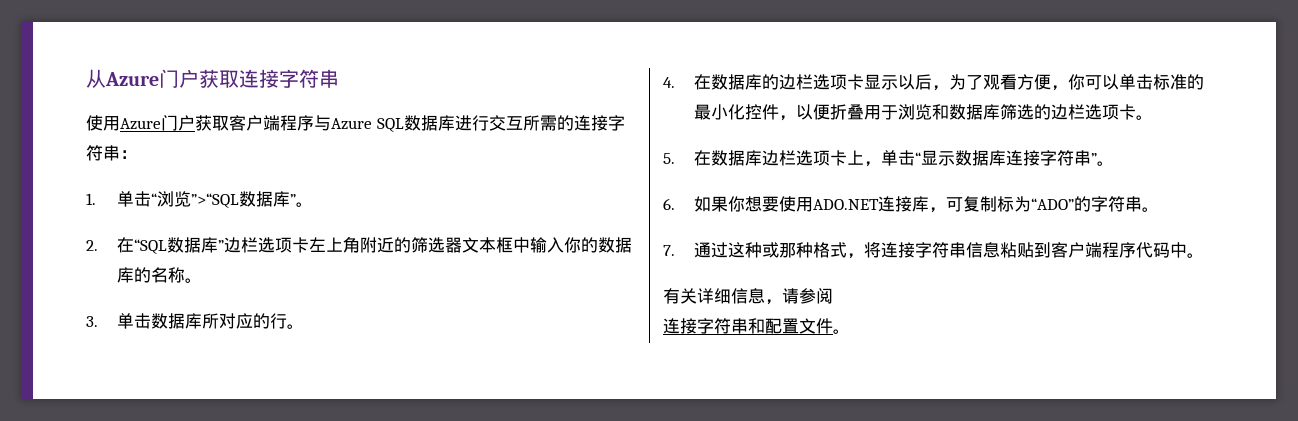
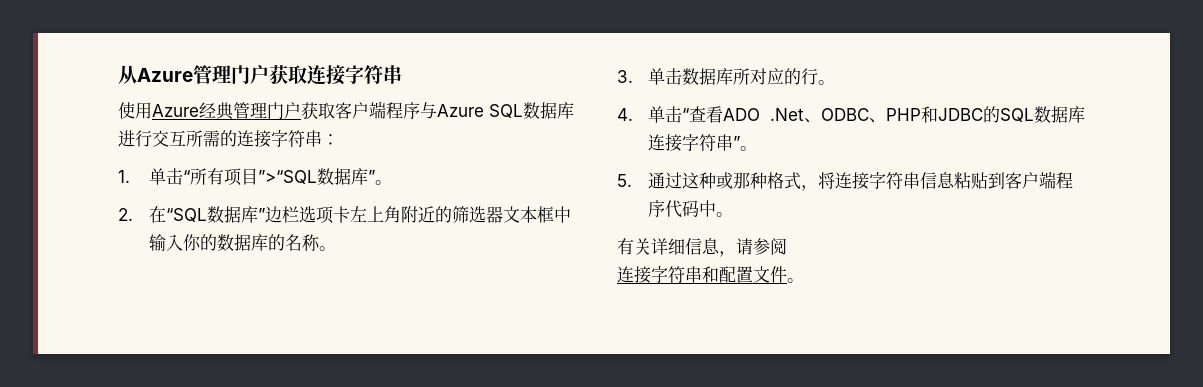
(159, 79) none -> [193,65,231,84] 管理
(161, 124) none -> [199,102,267,120] 经典管理
[157,191,192,207] 浏览 -> [189,168,258,186] 所有项目
[694,74,1205,91] [694,104,1154,121] [663,150,956,167] 在数据库的边栏选项卡显示以后，为了观看方便，你可以单击标准的最小化控件，以便折叠用于浏览和数据库筛选的边栏选项卡。 // 5.在数据库边栏选项卡上，单击“显示 -> [647,106,1034,123] 单击“查看ADO .Net、ODBC、PHP和JDBC的SQL
[663,196,1160,213] [663,245,675,256] 6.如果你想要使用ADO.NET连接库，可复制标为“ADO”的字符串。 // 7. -> [617,174,632,187] 5.

